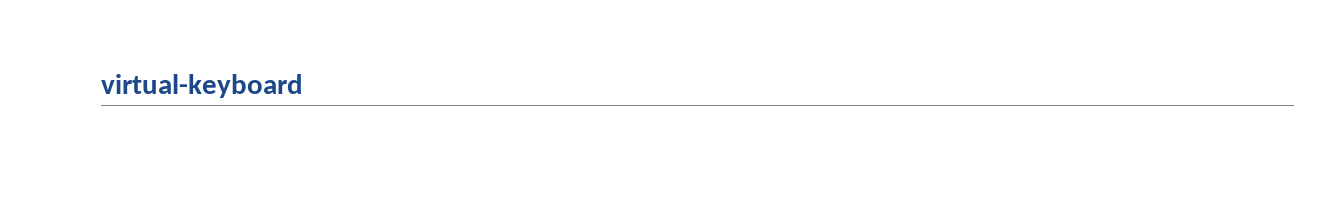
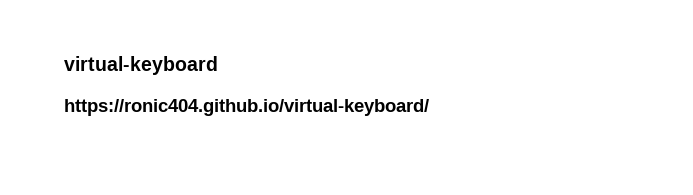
(303, 86) none -> [64,99,429,116] // https://ronic404.github.io/virtual-keyboard/

